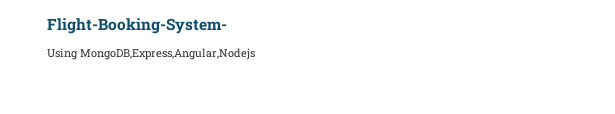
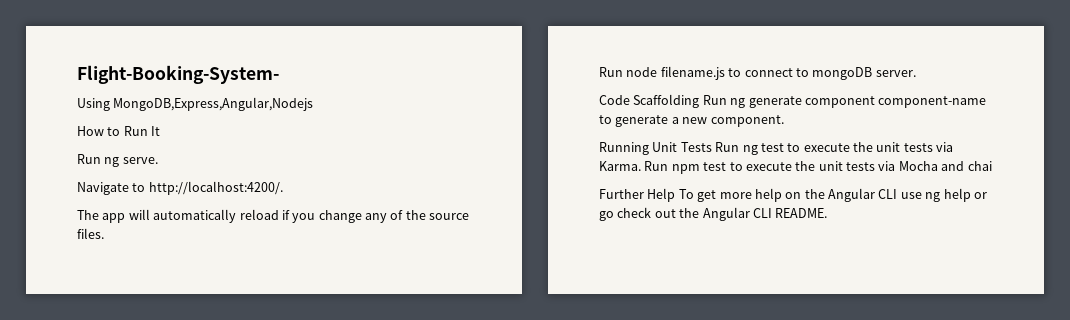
(255, 54) none -> [77,126,161,136] [77,154,158,167] [77,181,283,195] [77,209,470,223] [77,228,104,239] [599,66,916,80] [599,94,987,108] [599,115,784,127] [599,142,954,155] [599,161,992,174] [599,188,987,202] [599,207,828,221] // How to Run It // Run ng serve. // Navigate to http://localhost:4200/. // The app will automatically reload if you change any of the source files. // Run node filename.js to connect to mongoDB server. // Code Scaffolding Run ng generate component component-name to generate a new component. // Running Unit Tests Run ng test to execute the unit tests via Karma. Run npm test to execute the unit tests via Mocha and chai // Further Help To get more help on the Angular CLI use ng help or go check out the Angular CLI README.

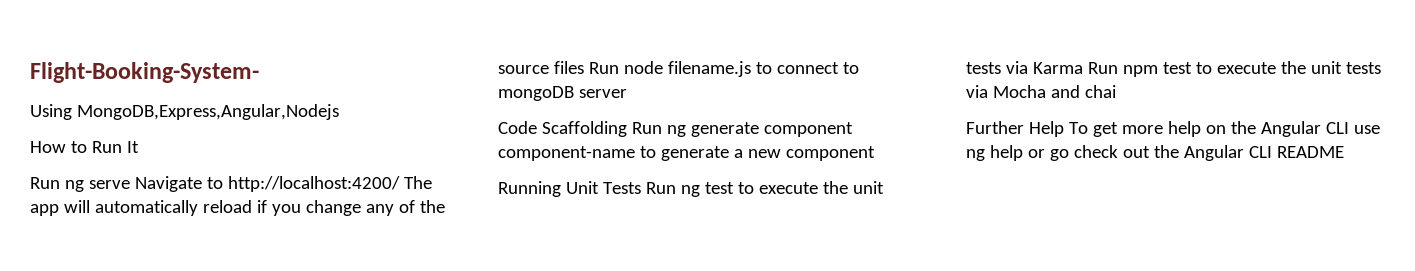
[122,157,158,164] serve. // -> [88,180,130,189] serve
[148,181,283,195] http://localhost:4200/. // -> [227,176,400,192] http://localhost:4200/
[77,228,104,239] files. // -> [553,61,584,74] files
[875,70,916,77] server. -> [578,89,627,98] server
[710,115,784,127] component. -> [785,146,875,161] component
[599,161,641,171] Karma. -> [1032,62,1083,74] Karma
[775,208,828,218] README. -> [1276,146,1344,158] README

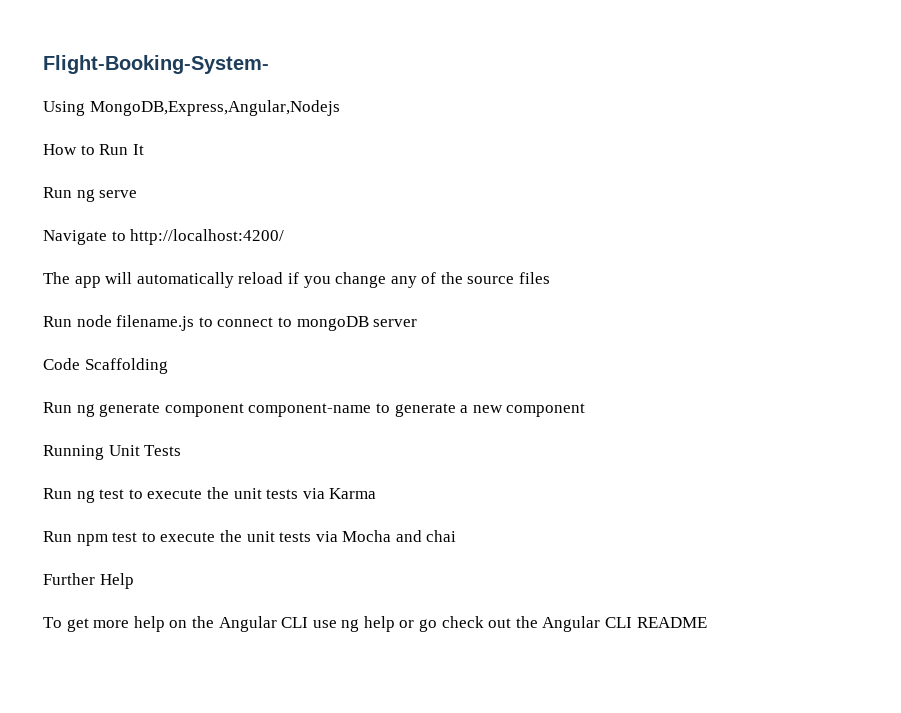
(130, 184) none -> (138, 194) //
(400, 184) none -> (285, 237) //
(584, 67) none -> (551, 278) //
(627, 129) none -> (168, 366) //
(641, 188) none -> (182, 450) //
(1083, 68) none -> (377, 493) //
(1064, 129) none -> (134, 581) //

